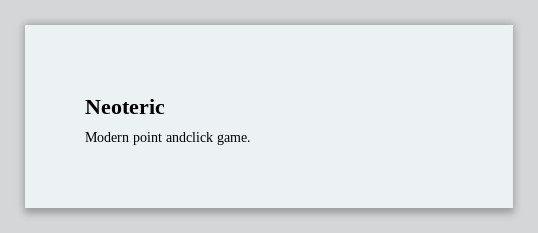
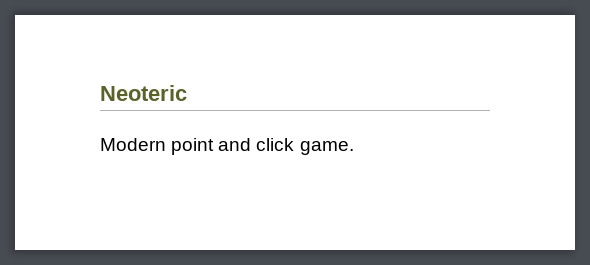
[166,132,213,142] andclick -> [218,138,295,151] and click

